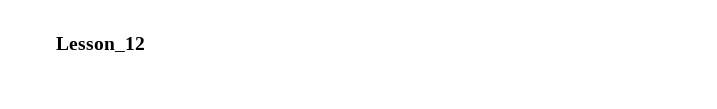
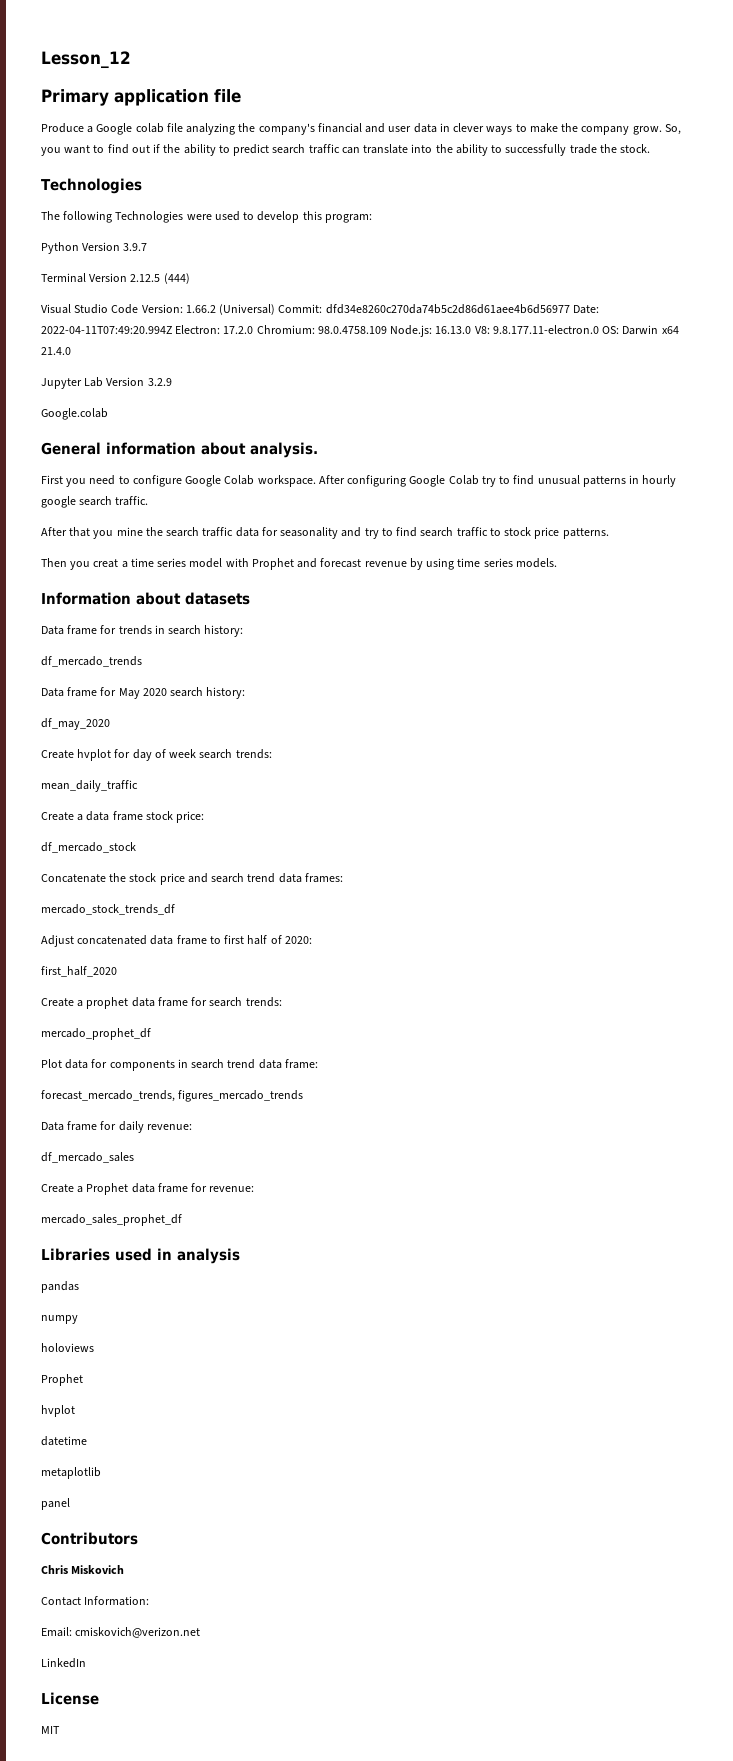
(145, 44) none -> [41,89,241,106] [41,123,681,135] [41,144,651,156] [41,178,142,194] [41,211,372,223] [41,242,148,254] [41,273,190,284] [41,304,599,315] [41,325,679,337] [41,347,71,355] [41,377,172,389] [41,408,108,420] [41,442,318,458] [41,475,677,487] [41,496,149,508] [41,527,609,539] [41,558,557,570] [41,592,250,605] [41,625,244,637] [41,656,142,667] [41,687,246,699] [41,718,110,730] [41,749,272,761] [41,780,138,792] [41,811,205,823] [41,842,136,853] [41,873,343,885] [41,904,175,915] [41,935,312,947] [41,966,117,977] [41,997,282,1009] [41,1028,151,1040] [41,1059,318,1071] [41,1090,304,1102] [41,1121,192,1133] [41,1152,134,1163] [41,1183,255,1195] [41,1214,182,1226] [41,1248,240,1264] [41,1281,79,1293] [41,1315,78,1324] [41,1343,94,1352] [41,1374,83,1386] [41,1405,75,1417] [41,1436,87,1446] [41,1467,101,1479] [41,1498,70,1510] [41,1532,138,1545] [41,1565,125,1574] [41,1596,150,1606] [41,1627,201,1638] [41,1658,86,1668] [41,1692,99,1705] [41,1726,60,1734] // Primary application file // Produce a Google colab file analyzing the company's financial and user data in clever ways to make the company grow. So, you want to find out if the ability to predict search traffic can translate into the ability to successfully trade the stock. // Technologies // The following Technologies were used to develop this program: // Python Version 3.9.7 // Terminal Version 2.12.5 (444) // Visual Studio Code Version: 1.66.2 (Universal) Commit: dfd34e8260c270da74b5c2d86d61aee4b6d56977 Date: 2022-04-11T07:49:20.994Z Electron: 17.2.0 Chromium: 98.0.4758.109 Node.js: 16.13.0 V8: 9.8.177.11-electron.0 OS: Darwin x64 21.4.0 // Jupyter Lab Version 3.2.9 // Google.colab // General information about analysis. // First you need to configure Google Colab workspace. After configuring Google Colab try to find unusual patterns in hourly google search traffic. // After that you mine the search traffic data for seasonality and try to find search traffic to stock price patterns. // Then you creat a time series model with Prophet and forecast revenue by using time series models. // Information about datasets // Data frame for trends in search history: // df_mercado_trends // Data frame for May 2020 search history: // df_may_2020 // Create hvplot for day of week search trends: // mean_daily_traffic // Create a data frame stock price: // df_mercado_stock // Concatenate the stock price and search trend data frames: // mercado_stock_trends_df // Adjust concatenated data frame to first half of 2020: // first_half_2020 // Create a prophet data frame for search trends: // mercado_prophet_df // Plot data for components in search trend data frame: // forecast_mercado_trends, figures_mercado_trends // Data frame for daily revenue: // df_mercado_sales // Create a Prophet data frame for revenue: // mercado_sales_prophet_df // Libraries used in analysis // pandas // numpy // holoviews // Prophet // hvplot // datetime // metaplotlib // panel // Contributors // Chris Miskovich // Contact Information: // Email: cmiskovich@verizon.net // LinkedIn // License // MIT

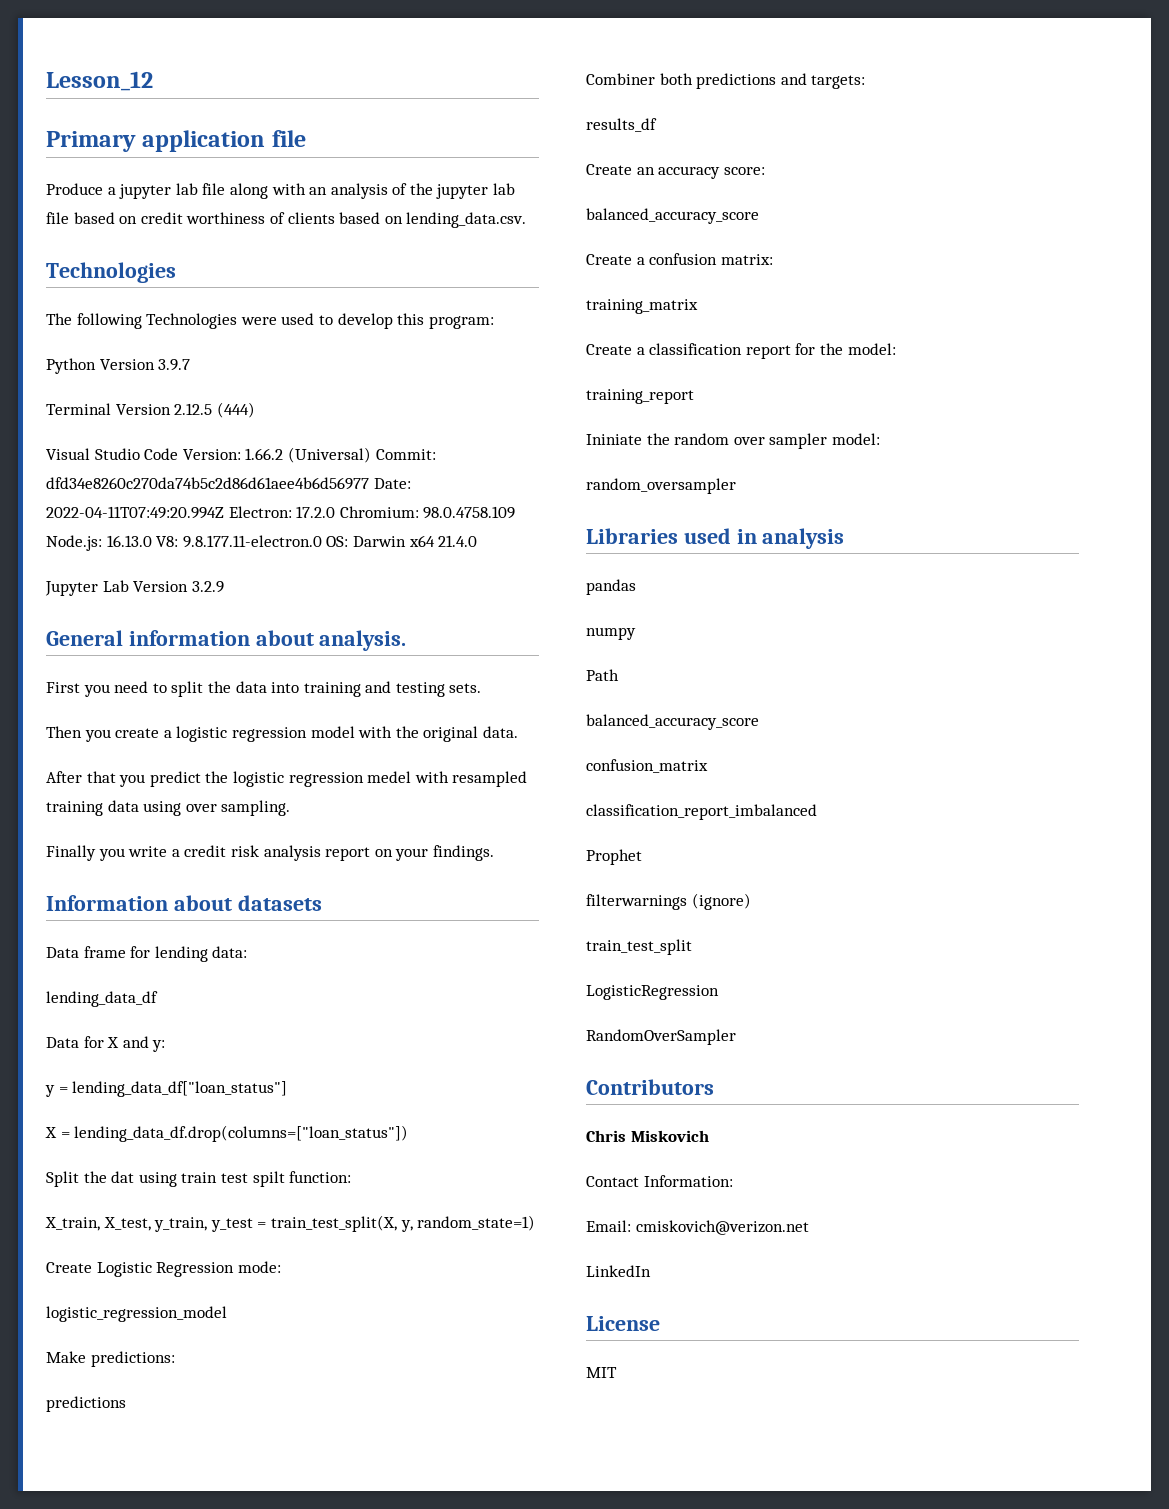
[96,123,681,135] [41,144,651,156] Google colab file analyzing the company's financial and user data in clever ways to make the company grow. So, you want to find out if the ability to predict search traffic can translate into the ability to successfully trade the stock. -> [119,183,516,199] [46,212,527,228] jupyter lab file along with an analysis of the jupyter lab file based on credit worthiness of clients based on lending_data.csv.
[41,408,108,420] // Google.colab -> (224, 587) none
[132,475,677,487] [41,496,149,508] [41,527,609,539] [41,558,557,570] configure Google Colab workspace. After configuring Google Colab try to find unusual patterns in hourly google search traffic. // After that you mine the search traffic data for seasonality and try to find search traffic to stock price patterns. // Then you creat a time series model with Prophet and forecast revenue by using time series models. -> [171,681,482,697] [46,726,518,742] [46,771,528,787] [46,800,291,816] [46,845,494,861] split the data into training and testing sets. // Then you create a logistic regression model with the original data. // After that you predict the logistic regression medel with resampled training data using over sampling. // Finally you write a credit risk analysis report on your findings.
[118,625,244,637] [41,656,142,667] [41,687,246,699] [41,718,110,730] [41,749,272,761] [41,780,138,792] [41,811,205,823] [41,842,136,853] [41,873,343,885] [41,904,175,915] [41,935,312,947] [41,966,117,977] [41,997,282,1009] [41,1028,151,1040] [41,1059,318,1071] [41,1090,304,1102] [41,1121,192,1133] [41,1152,134,1163] [41,1183,255,1195] [41,1214,182,1226] trends in search history: // df_mercado_trends // Data frame for May 2020 search history: // df_may_2020 // Create hvplot for day of week search trends: // mean_daily_traffic // Create a data frame stock price: // df_mercado_stock // Concatenate the stock price and search trend data frames: // mercado_stock_trends_df // Adjust concatenated data frame to first half of 2020: // first_half_2020 // Create a prophet data frame for search trends: // mercado_prophet_df // Plot data for components in search trend data frame: // forecast_mercado_trends, figures_mercado_trends // Data frame for daily revenue: // df_mercado_sales // Create a Prophet data frame for revenue: // mercado_sales_prophet_df -> [154,946,248,962] [46,991,158,1007] [46,1036,166,1052] [45,1081,288,1097] [45,1125,409,1142] [46,1171,352,1187] [45,1215,536,1232] [46,1261,281,1277] [46,1306,227,1322] [46,1351,175,1367] [46,1396,126,1412] [586,73,866,89] [586,118,657,132] [586,164,765,179] [586,208,759,224] [586,253,773,265] [586,299,698,314] [586,343,896,359] [586,389,694,404] [586,433,880,449] [586,478,736,494] lending data: // lending_data_df // Data for X and y: // y = lending_data_df["loan_status"] // X = lending_data_df.drop(columns=["loan_status"]) // Split the dat using train test spilt function: // X_train, X_test, y_train, y_test = train_test_split(X, y, random_state=1) // Create Logistic Regression mode: // logistic_regression_model // Make predictions: // predictions // Combiner both predictions and targets: // results_df // Create an accuracy score: // balanced_accuracy_score // Create a confusion matrix: // training_matrix // Create a classification report for the model: // training_report // Ininiate the random over sampler model: // random_oversampler
[41,1343,94,1352] [41,1374,83,1386] [41,1405,75,1417] [41,1436,87,1446] [41,1467,101,1479] [41,1498,70,1510] holoviews // Prophet // hvplot // datetime // metaplotlib // panel -> [586,669,619,681] [586,714,759,730] [586,759,708,773] [586,804,817,820] [586,849,642,865] [586,893,751,910] [586,939,692,955] [586,985,719,1000] [586,1029,736,1045] Path // balanced_accuracy_score // confusion_matrix // classification_report_imbalanced // Prophet // filterwarnings (ignore) // train_test_split // LogisticRegression // RandomOverSampler

